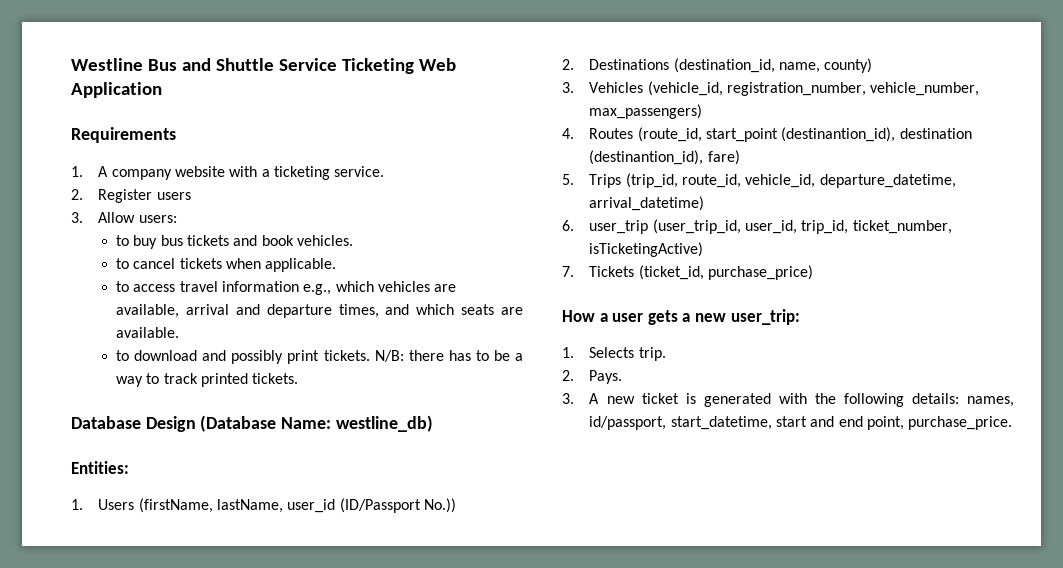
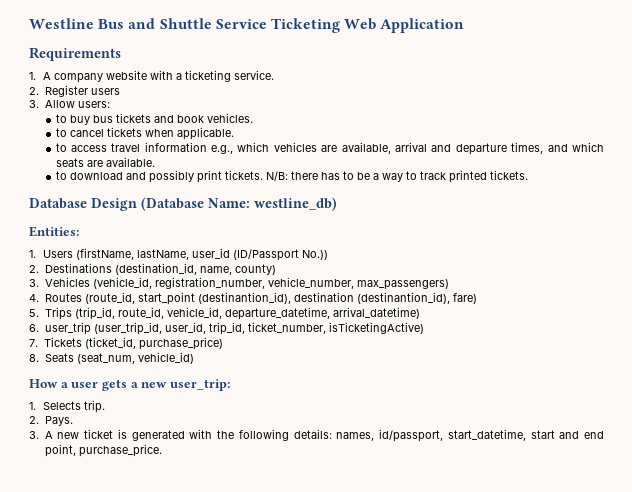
(814, 272) none -> [29,352,194,364] // 8. Seats (seat_num, vehicle_id)

